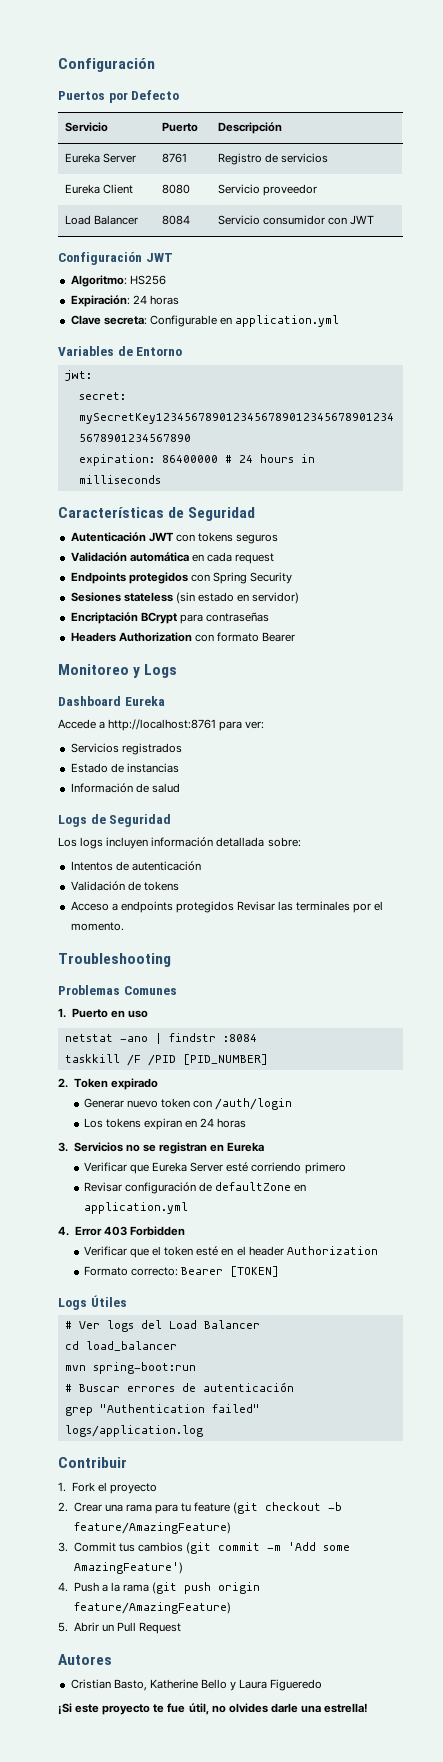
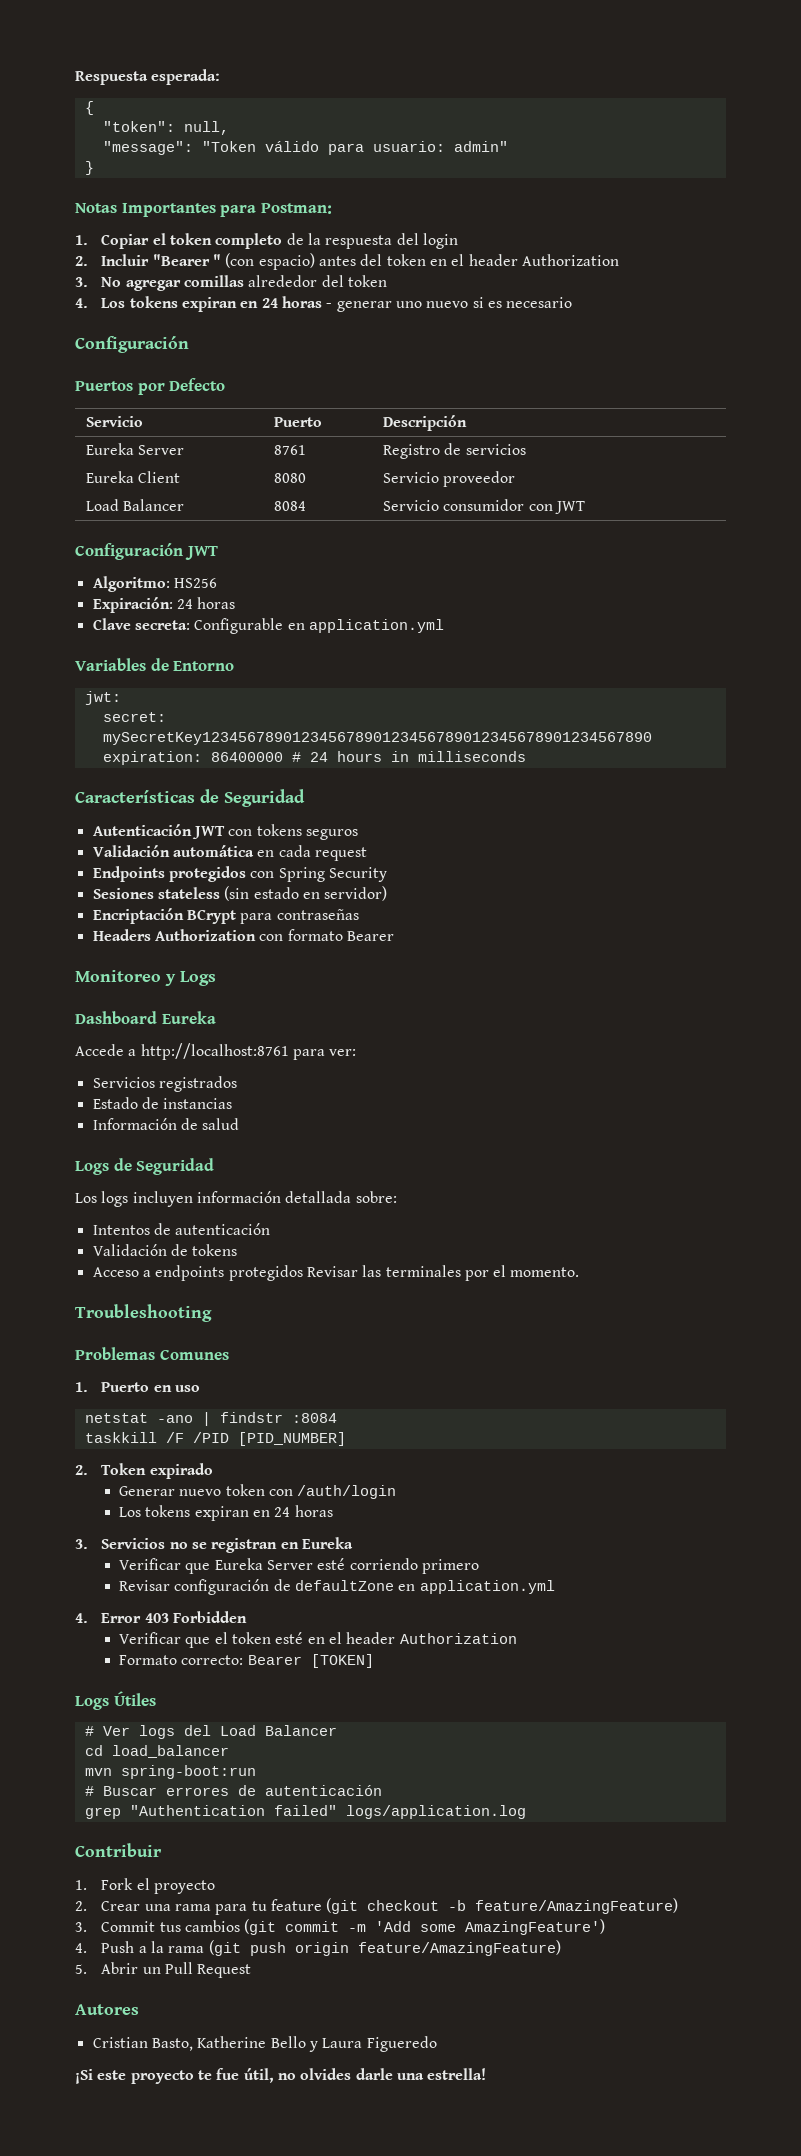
(58, 65) none -> [75,69,221,85] [84,101,94,115] [102,121,229,135] [102,141,508,155] [84,161,94,175] [75,203,332,217] [75,233,459,249] [75,253,620,270] [75,275,388,291] [75,296,573,312] Respuesta esperada: // { // "token": null, // "message": "Token válido para usuario: admin" // } // Notas Importantes para Postman: // 1. Copiar el token completo de la respuesta del login // 2. Incluir "Bearer " (con espacio) antes del token en el header Authorization // 3. No agregar comillas alrededor del token // 4. Los tokens expiran en 24 horas - generar uno nuevo si es necesario //

